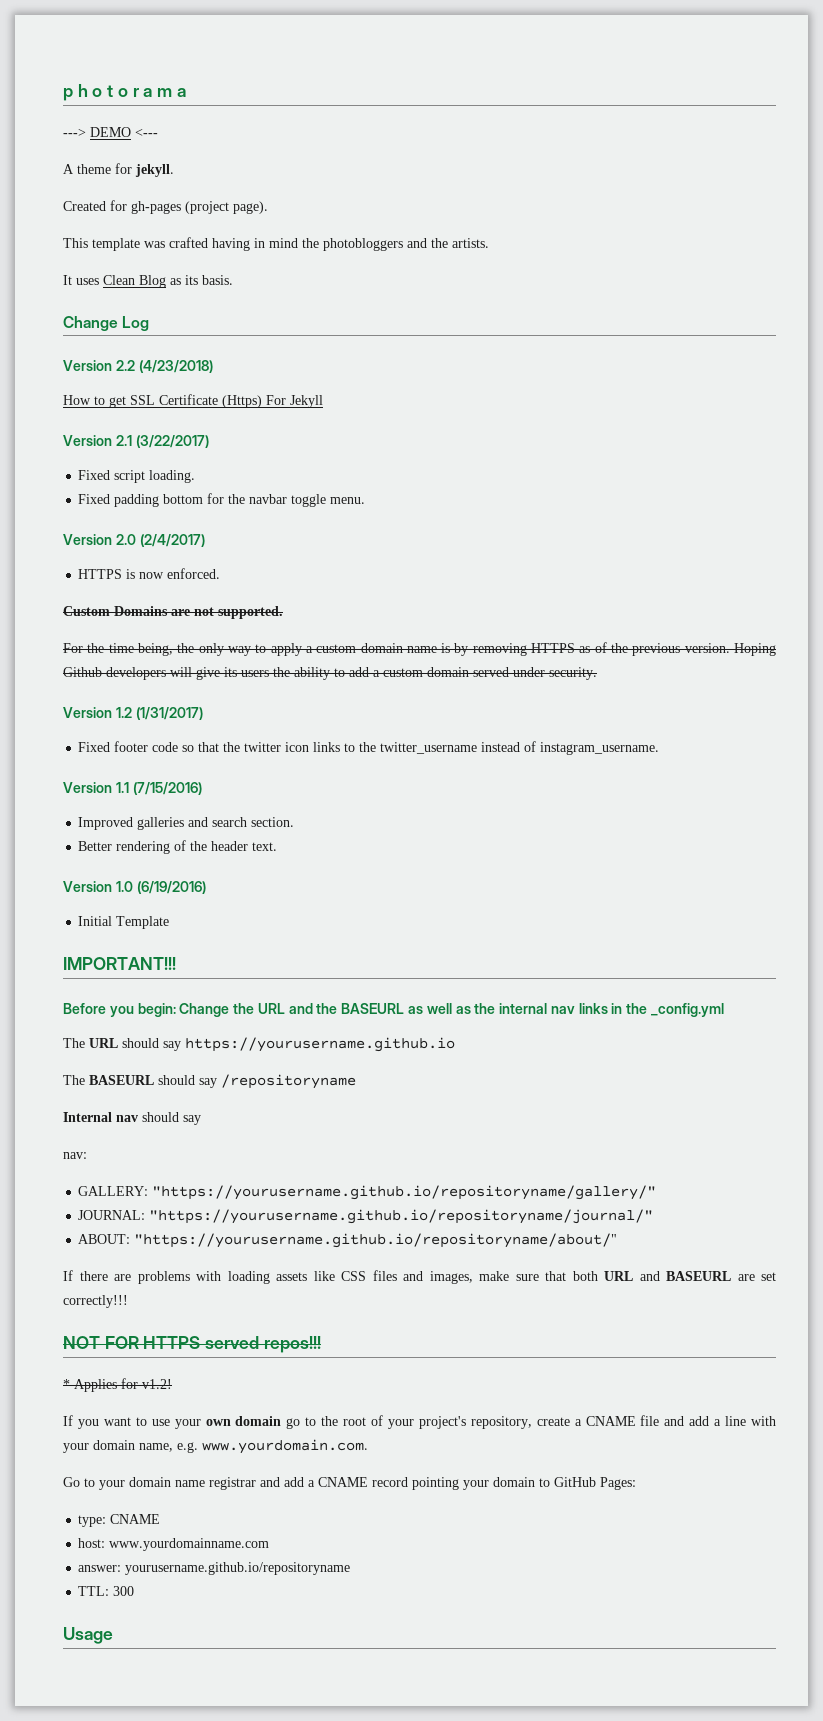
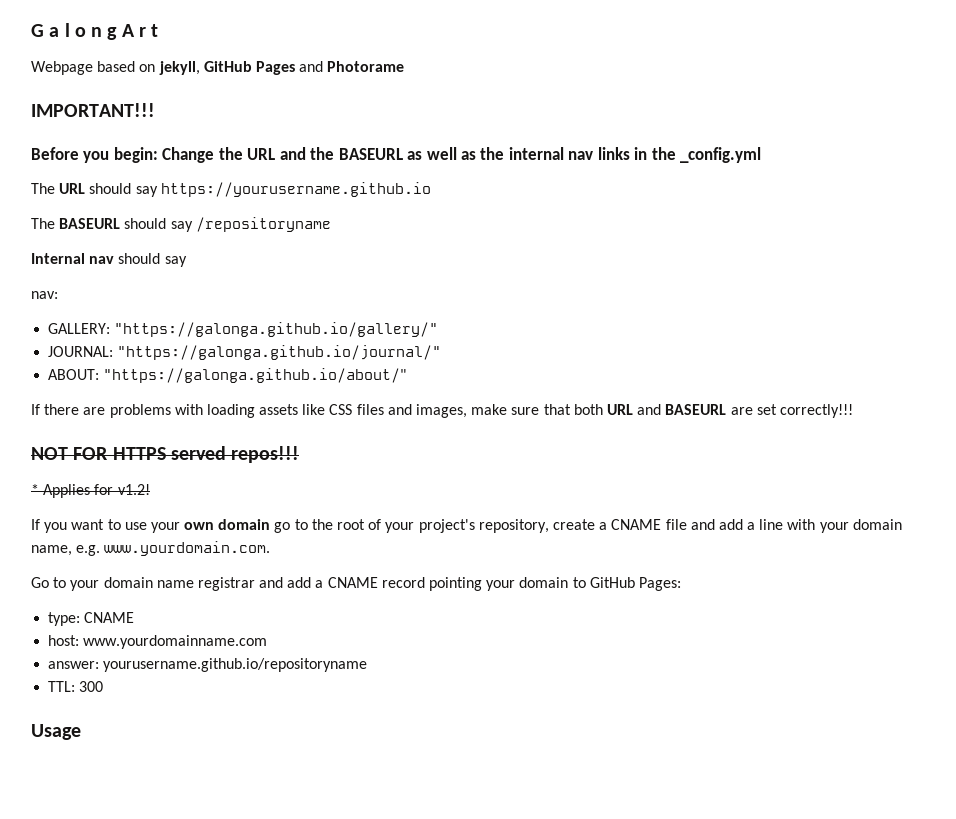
[63,84,186,101] [63,127,158,137] [63,163,174,177] [63,200,268,214] [63,237,489,251] [63,275,233,288] [63,316,150,331] [63,360,213,373] [63,394,323,408] [63,435,209,448] [78,470,196,483] [78,493,366,507] [63,534,205,547] [78,568,221,579] [63,606,283,619] [63,642,777,656] [63,667,597,680] [63,707,203,720] [78,741,660,755] [63,782,202,795] [78,817,295,830] [78,840,278,854] [63,881,206,894] [78,916,170,929] p h o t o r a m a // ---> DEMO <--- // A theme for jekyll. // Created for gh-pages (project page). // This template was crafted having in mind the photobloggers and the artists. // It uses Clean Blog as its basis. // Change Log // Version 2.2 (4/23/2018) // How to get SSL Certificate (Https) For Jekyll // Version 2.1 (3/22/2017) // Fixed script loading. // Fixed padding bottom for the navbar toggle menu. // Version 2.0 (2/4/2017) // HTTPS is now enforced. // Custom Domains are not supported. // For the time being, the only way to apply a custom domain name is by removing HTTPS as of the previous version. Hoping Github developers will give its users the ability to add a custom domain served under security. // Version 1.2 (1/31/2017) // Fixed footer code so that the twitter icon links to the twitter_username instead of instagram_username. // Version 1.1 (7/15/2016) // Improved galleries and search section. // Better rendering of the header text. // Version 1.0 (6/19/2016) // Initial Template -> [31,23,159,40] [31,61,405,75] G a l o n g A r t // Webpage based on jekyll, GitHub Pages and Photorame
[152,1185,657,1200] "https://yourusername.github.io/repositoryname/gallery/" -> [114,322,439,337] "https://galonga.github.io/gallery/"
[149,1209,654,1224] "https://yourusername.github.io/repositoryname/journal/" -> [117,345,442,360] "https://galonga.github.io/journal/"
[134,1233,618,1248] "https://yourusername.github.io/repositoryname/about/" -> [103,368,407,383] "https://galonga.github.io/about/"

